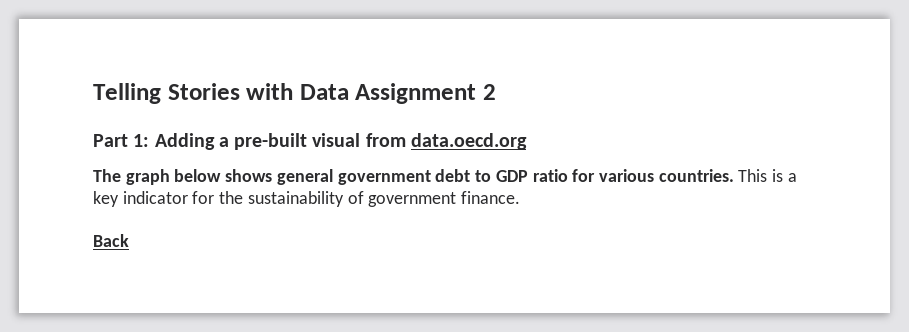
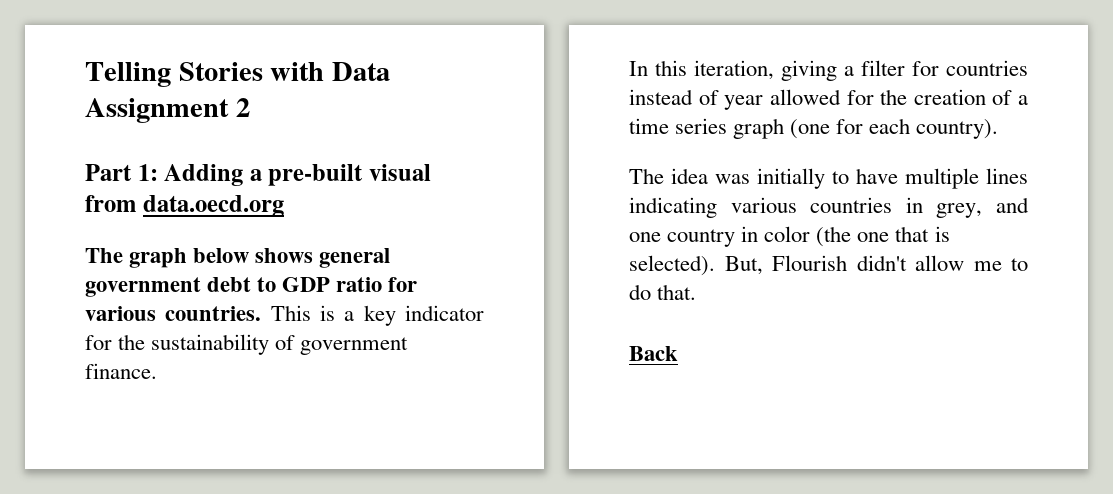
(521, 197) none -> [629,60,1028,81] [629,89,1028,110] [629,118,999,139] [629,168,1028,189] [629,197,1029,218] [629,226,950,247] [629,255,1028,276] [629,284,697,300] // In this iteration, giving a filter for countries instead of year allowed for the creation of a time series graph (one for each country). // The idea was initially to have multiple lines indicating various countries in grey, and one country in color (the one that is selected). But, Flourish didn't allow me to do that.

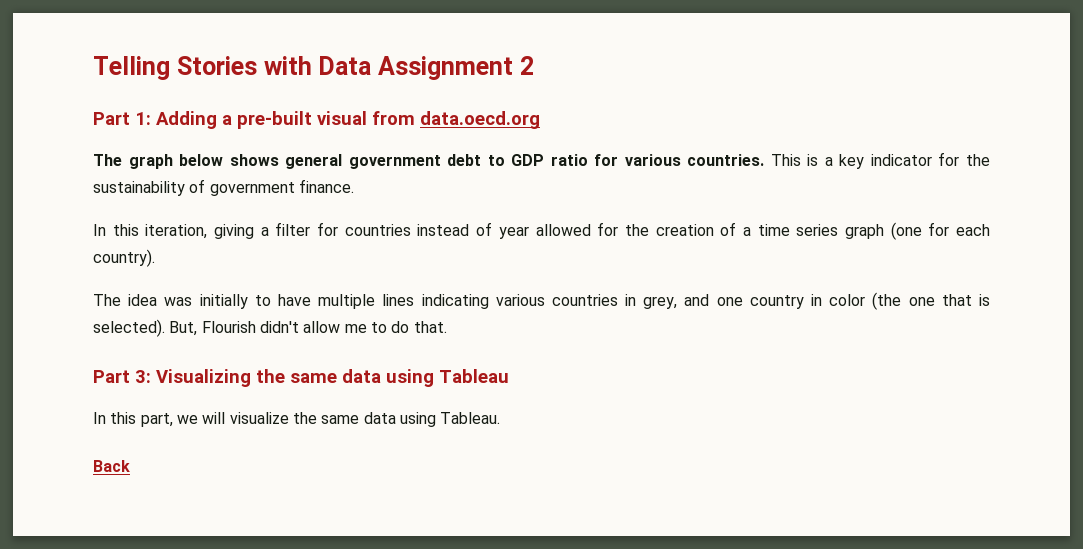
(697, 292) none -> [93,369,509,387] [93,412,501,427] // Part 3: Visualizing the same data using Tableau // In this part, we will visualize the same data using Tableau.

